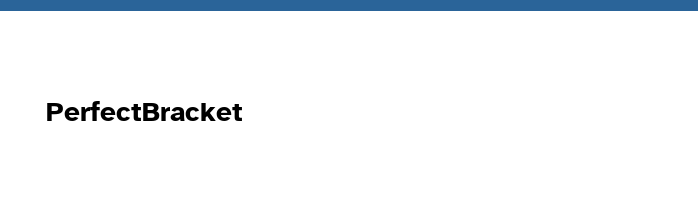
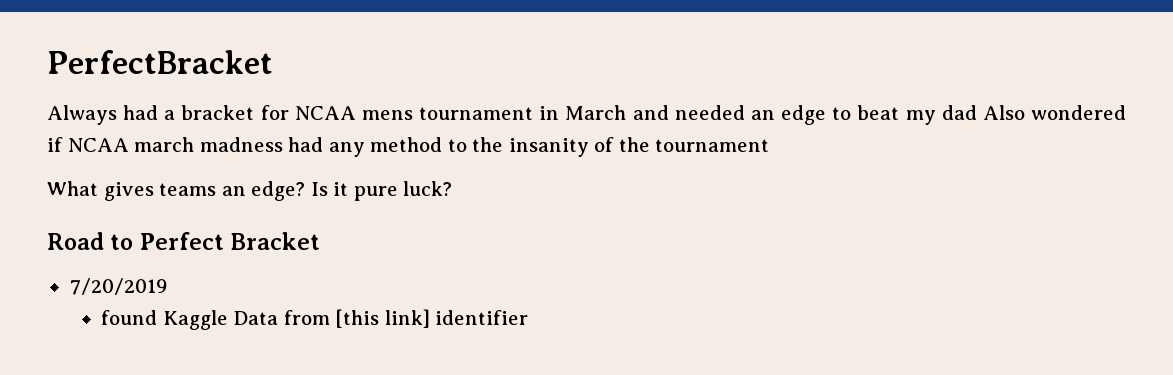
(243, 111) none -> [47,105,1126,125] [47,137,770,157] [47,181,453,201] [47,232,321,250] [69,278,168,295] [101,309,529,330] // Always had a bracket for NCAA mens tournament in March and needed an edge to beat my dad Also wondered if NCAA march madness had any method to the insanity of the tournament // What gives teams an edge? Is it pure luck? // Road to Perfect Bracket // 7/20/2019 // found Kaggle Data from [this link] identifier

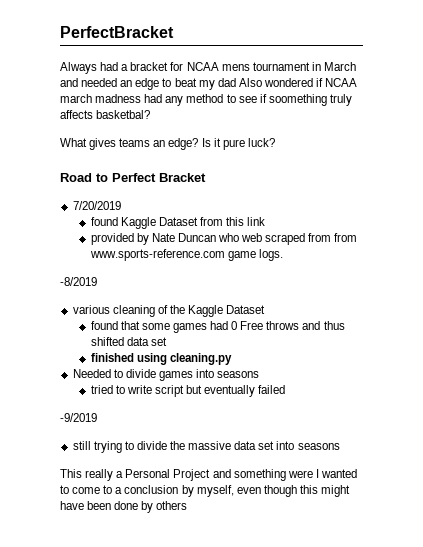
[472,137,770,157] the insanity of the tournament -> [238,94,352,106] [60,110,151,119] see if soomething truly affects basketbal?
[233,309,529,328] Data from [this link] identifier -> [158,217,266,226] [90,233,358,245] [89,249,283,261] [60,277,97,286] [72,305,266,317] [90,321,345,333] [90,337,167,346] [90,353,232,365] [72,369,260,381] [90,385,286,397] [60,413,97,422] [72,441,340,453] [60,469,357,481] [60,485,351,497] [60,501,188,513] Dataset from this link // provided by Nate Duncan who web scraped from from www.sports-reference.com game logs. // -8/2019 // various cleaning of the Kaggle Dataset // found that some games had 0 Free throws and thus shifted data set // finished using cleaning.py // Needed to divide games into seasons // tried to write script but eventually failed // -9/2019 // still trying to divide the massive data set into seasons // This really a Personal Project and something were I wanted to come to a conclusion by myself, even though this might have been done by others

